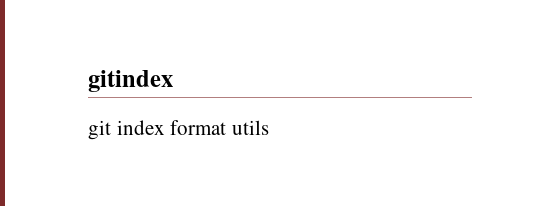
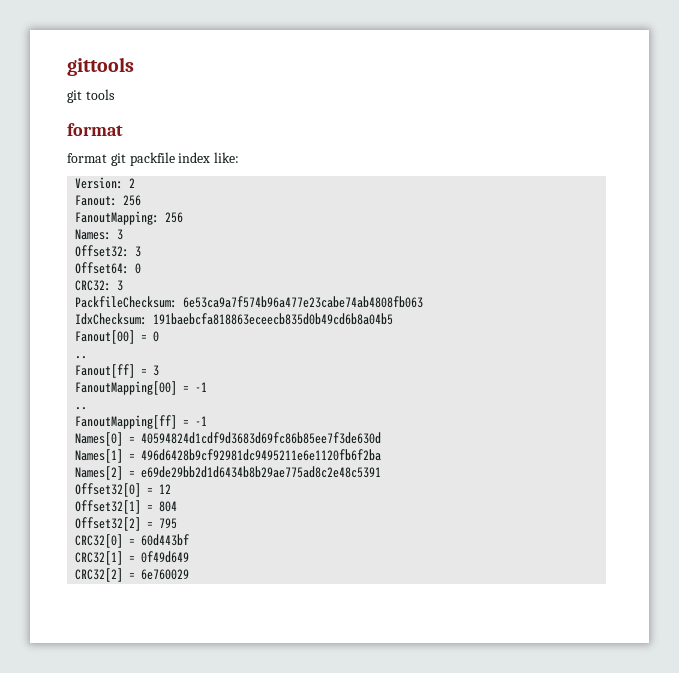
[88,70,173,92] [88,120,270,140] gitindex // git index format utils -> [67,57,134,76] [67,89,115,103] [67,123,123,136] [67,152,240,166] [75,177,136,189] [75,195,142,206] [75,211,184,225] [75,229,124,240] [75,245,142,257] [75,262,142,274] [75,280,124,291] [75,296,424,308] [75,313,394,325] [75,330,160,344] [75,356,88,359] [75,364,160,378] [75,381,208,395] [75,407,88,410] [75,415,208,429] [75,432,382,446] [75,449,382,463] [75,466,382,480] [75,483,172,497] [75,500,178,514] [75,517,178,531] [75,534,190,548] [75,551,190,565] [75,568,190,582] gittools // git tools // format // format git packfile index like: // Version: 2 // Fanout: 256 // FanoutMapping: 256 // Names: 3 // Offset32: 3 // Offset64: 0 // CRC32: 3 // PackfileChecksum: 6e53ca9a7f574b96a477e23cabe74ab4808fb063 // IdxChecksum: 191baebcfa818863eceecb835d0b49cd6b8a04b5 // Fanout[00] = 0 // .. // Fanout[ff] = 3 // FanoutMapping[00] = -1 // .. // FanoutMapping[ff] = -1 // Names[0] = 40594824d1cdf9d3683d69fc86b85ee7f3de630d // Names[1] = 496d6428b9cf92981dc9495211e6e1120fb6f2ba // Names[2] = e69de29bb2d1d6434b8b29ae775ad8c2e48c5391 // Offset32[0] = 12 // Offset32[1] = 804 // Offset32[2] = 795 // CRC32[0] = 60d443bf // CRC32[1] = 0f49d649 // CRC32[2] = 6e760029

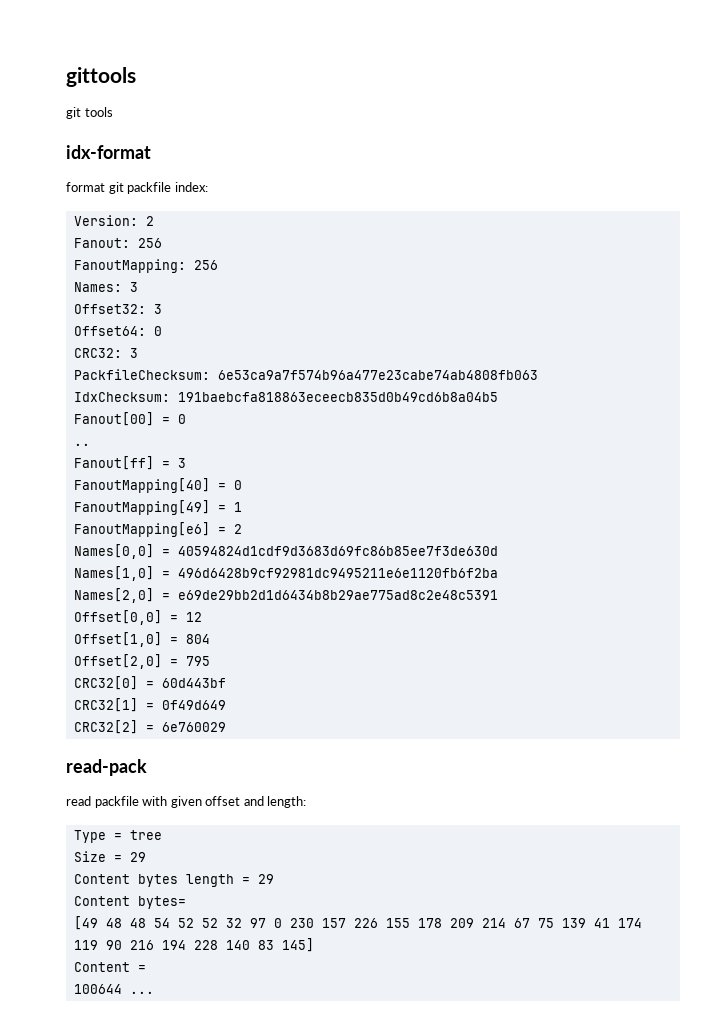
[67,123,123,136] format -> [66,145,151,159] idx-format
[178,152,240,163] index like: -> [174,182,208,192] index:
[75,381,208,395] [75,407,88,410] [75,415,208,429] [75,432,124,446] FanoutMapping[00] = -1 // .. // FanoutMapping[ff] = -1 // Names[0] -> [73,478,242,493] [73,500,242,515] [73,522,242,537] [73,544,154,559] FanoutMapping[40] = 0 // FanoutMapping[49] = 1 // FanoutMapping[e6] = 2 // Names[0,0]
[75,449,124,463] Names[1] -> [73,566,154,581] Names[1,0]
[75,466,124,480] Names[2] -> [73,588,154,603] Names[2,0]
[75,483,142,497] Offset32[0] -> [73,610,162,625] Offset[0,0]
[75,500,142,514] Offset32[1] -> [73,632,162,647] Offset[1,0]
[75,517,142,531] Offset32[2] -> [73,654,162,669] Offset[2,0]
(190, 574) none -> [66,759,147,776] [66,796,307,808] [73,830,162,843] [73,851,146,862] [73,874,274,887] [73,896,186,909] [73,916,642,930] [73,938,314,952] [73,962,146,972] [73,984,154,994] // read-pack // read packfile with given offset and length: // Type = tree // Size = 29 // Content bytes length = 29 // Content bytes= // [49 48 48 54 52 52 32 97 0 230 157 226 155 178 209 214 67 75 139 41 174 119 90 216 194 228 140 83 145] // Content = // 100644 ...

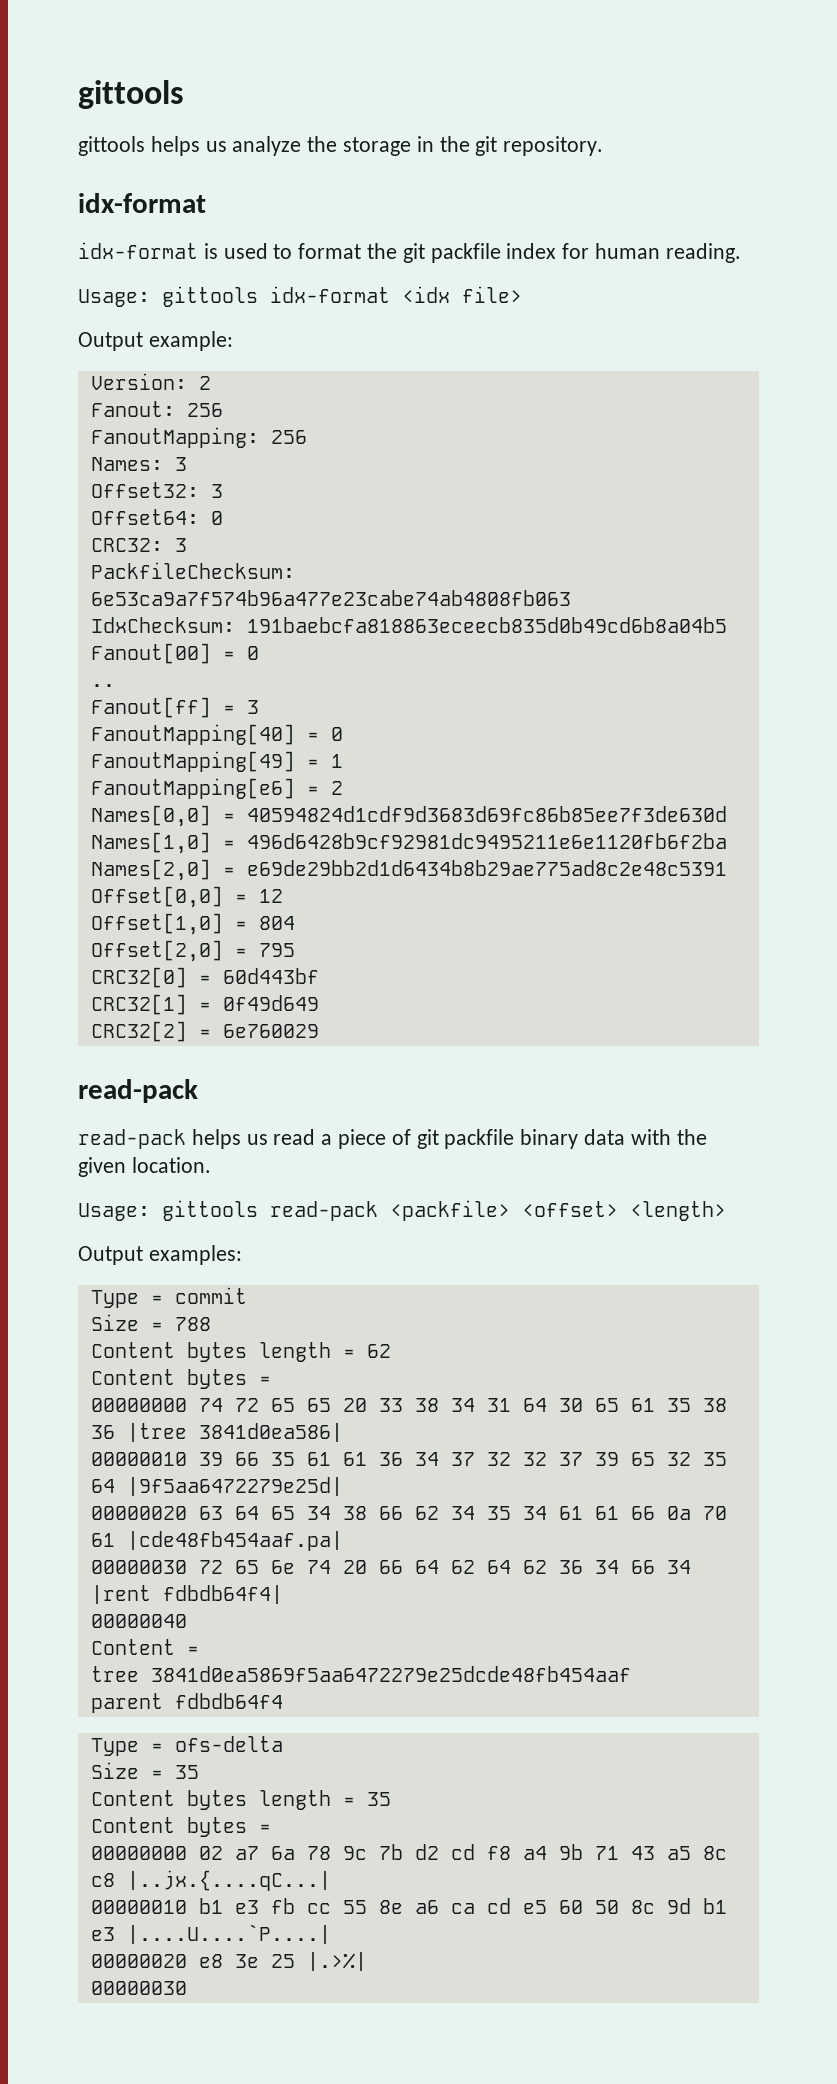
[66,107,113,119] [66,145,151,159] [66,182,208,194] git tools // idx-format // format git packfile index: -> [78,136,604,156] [78,193,206,213] [78,242,741,263] [78,286,522,307] [78,331,233,351] gittools helps us analyze the storage in the git repository. // idx-format // idx-format is used to format the git packfile index for human reading. // Usage: gittools idx-format <idx file> // Output example:
[66,796,307,808] [73,830,162,843] [73,851,146,862] [73,874,274,887] [73,896,186,909] [73,916,642,930] [73,938,314,952] [73,962,146,972] [73,984,154,994] read packfile with given offset and length: // Type = tree // Size = 29 // Content bytes length = 29 // Content bytes= // [49 48 48 54 52 52 32 97 0 230 157 226 155 178 209 214 67 75 139 41 174 119 90 216 194 228 140 83 145] // Content = // 100644 ... -> [78,1129,707,1149] [78,1157,211,1177] [78,1200,726,1221] [78,1245,242,1265] [90,1287,247,1308] [90,1314,211,1331] [90,1342,391,1362] [90,1369,271,1389] [90,1398,727,1412] [90,1423,343,1442] [90,1452,727,1466] [90,1477,343,1496] [90,1506,727,1520] [90,1531,343,1551] [90,1560,691,1574] [90,1585,283,1604] [90,1614,187,1628] [90,1639,199,1655] [90,1666,631,1682] [90,1693,283,1713] [90,1736,283,1756] [90,1762,199,1779] [90,1790,391,1810] [90,1817,271,1837] [90,1844,727,1860] [90,1870,331,1891] [90,1898,727,1914] [90,1924,331,1944] [90,1952,367,1971] [90,1981,187,1995] read-pack helps us read a piece of git packfile binary data with the given location. // Usage: gittools read-pack <packfile> <offset> <length> // Output examples: // Type = commit // Size = 788 // Content bytes length = 62 // Content bytes = // 00000000 74 72 65 65 20 33 38 34 31 64 30 65 61 35 38 36 |tree 3841d0ea586| // 00000010 39 66 35 61 61 36 34 37 32 32 37 39 65 32 35 64 |9f5aa6472279e25d| // 00000020 63 64 65 34 38 66 62 34 35 34 61 61 66 0a 70 61 |cde48fb454aaf.pa| // 00000030 72 65 6e 74 20 66 64 62 64 62 36 34 66 34 |rent fdbdb64f4| // 00000040 // Content = // tree 3841d0ea5869f5aa6472279e25dcde48fb454aaf // parent fdbdb64f4 // Type = ofs-delta // Size = 35 // Content bytes length = 35 // Content bytes = // 00000000 02 a7 6a 78 9c 7b d2 cd f8 a4 9b 71 43 a5 8c c8 |..jx.{....qC...| // 00000010 b1 e3 fb cc 55 8e a6 ca cd e5 60 50 8c 9d b1 e3 |....U....`P....| // 00000020 e8 3e 25 |.>%| // 00000030

